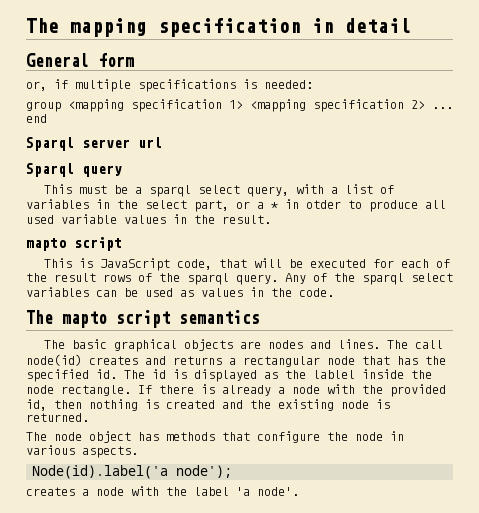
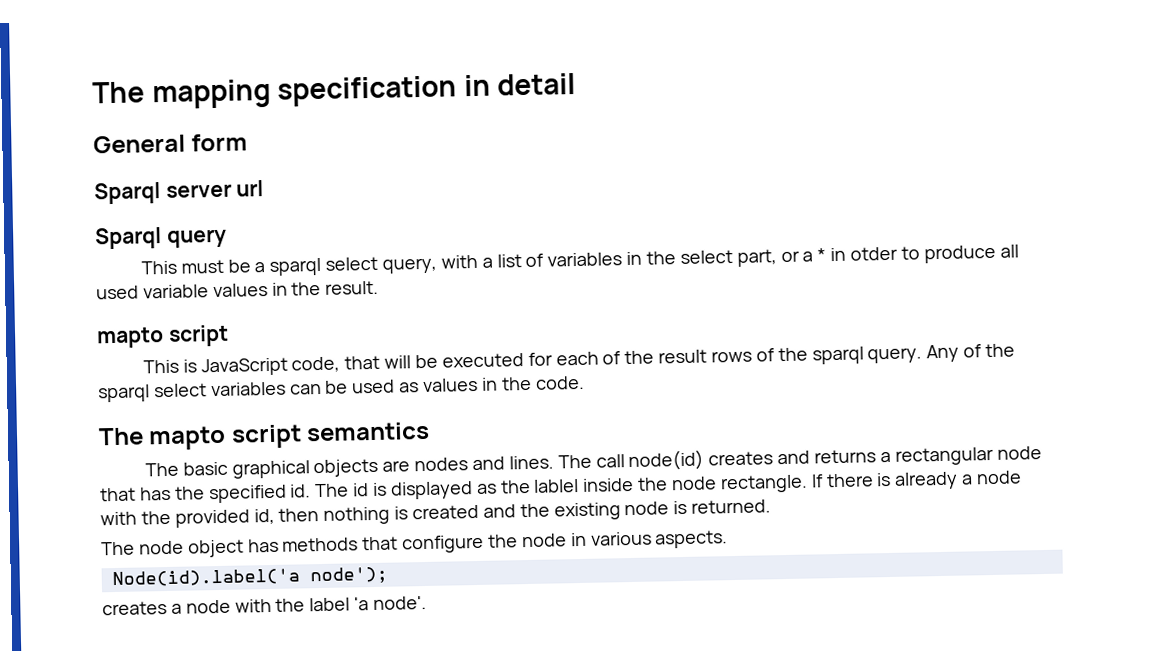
[26,79,313,92] [26,99,453,112] [26,114,47,123] // or, if multiple specifications is needed: // group <mapping specification 1> <mapping specification 2> ... end -> (249, 142) none

